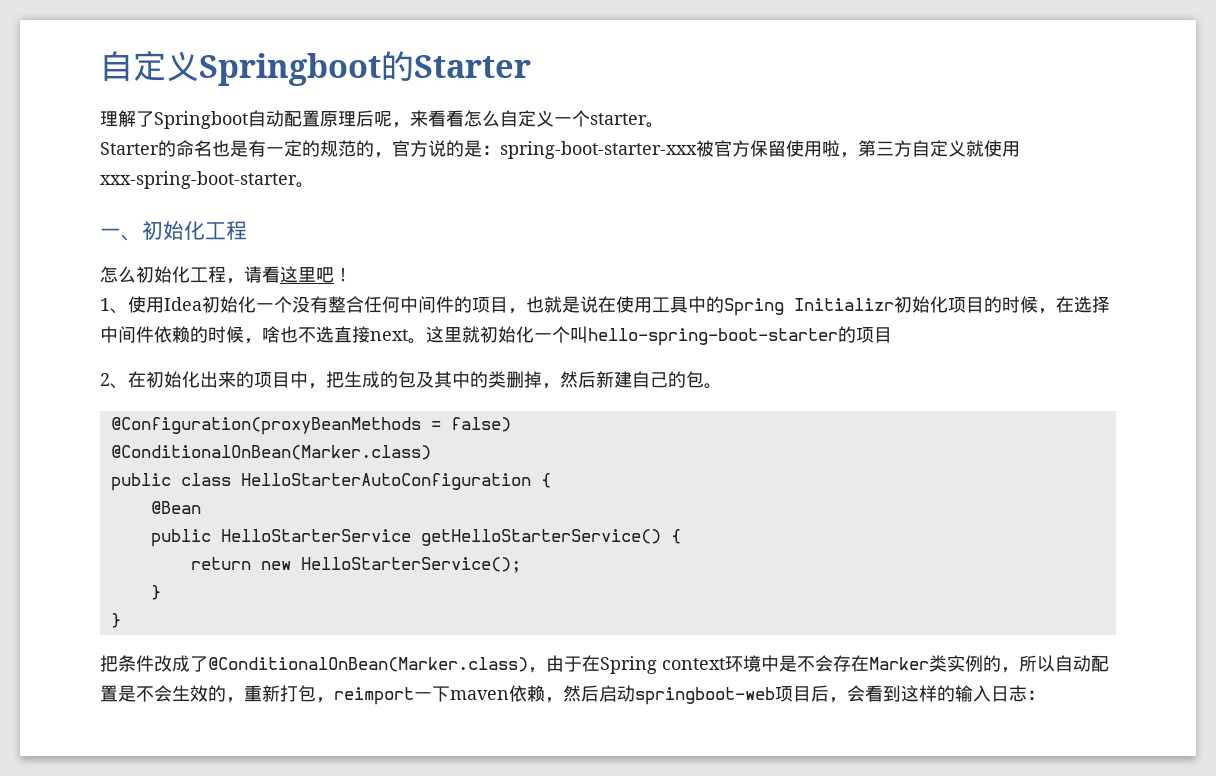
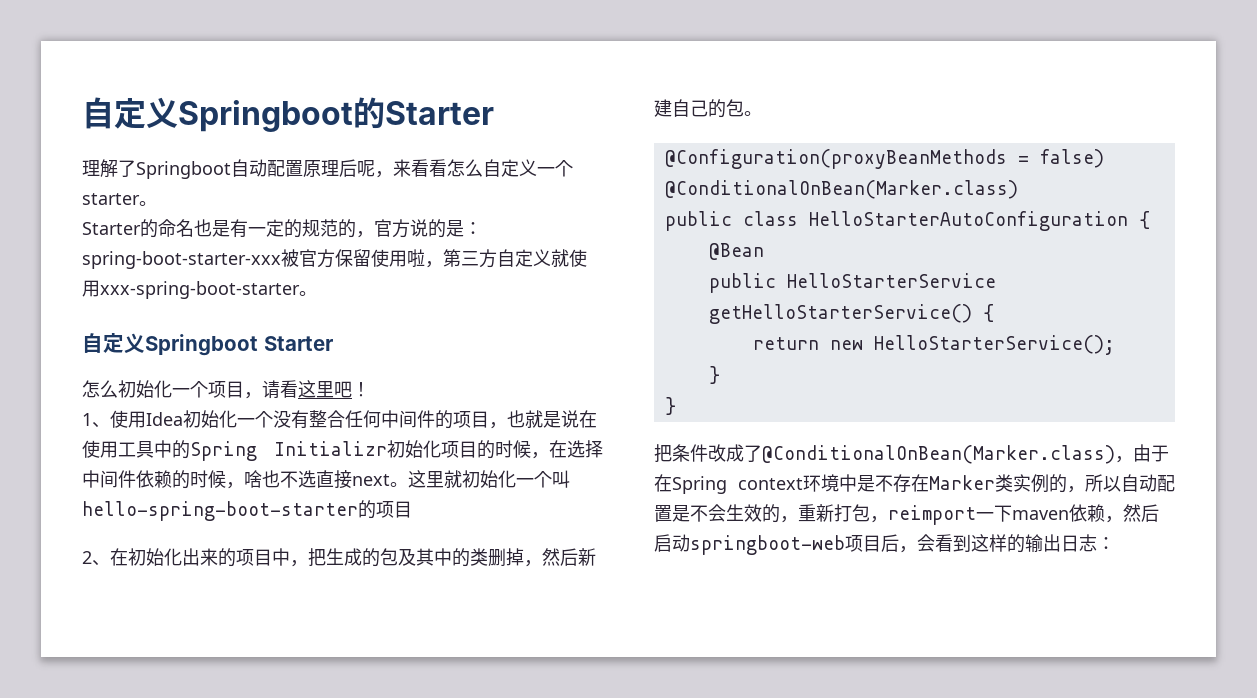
[100,220,247,241] 一、初始化工程 -> [82,333,333,356] 自定义Springboot Starter
[190,266,226,283] 工程 -> [172,381,244,398] 一个项目
[815,655,833,672] 会 -> (893, 483) none
[973,685,991,702] 入 -> [1043,534,1061,552] 出

